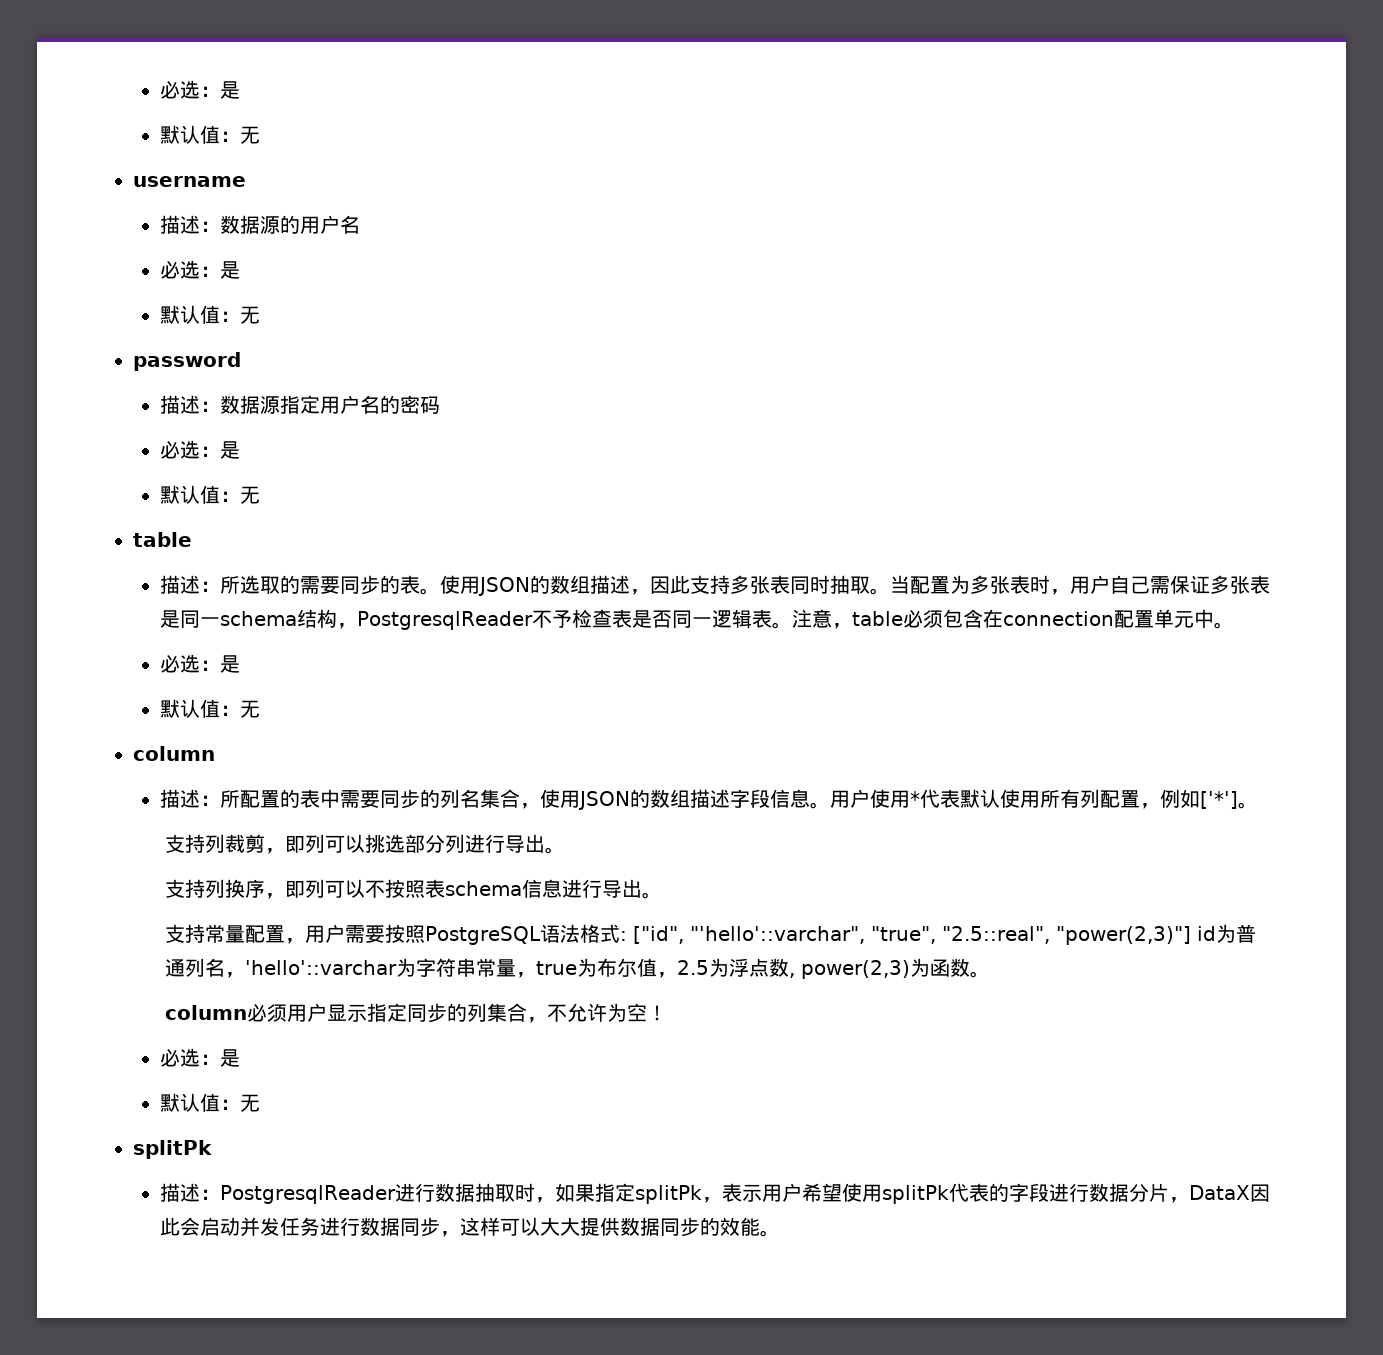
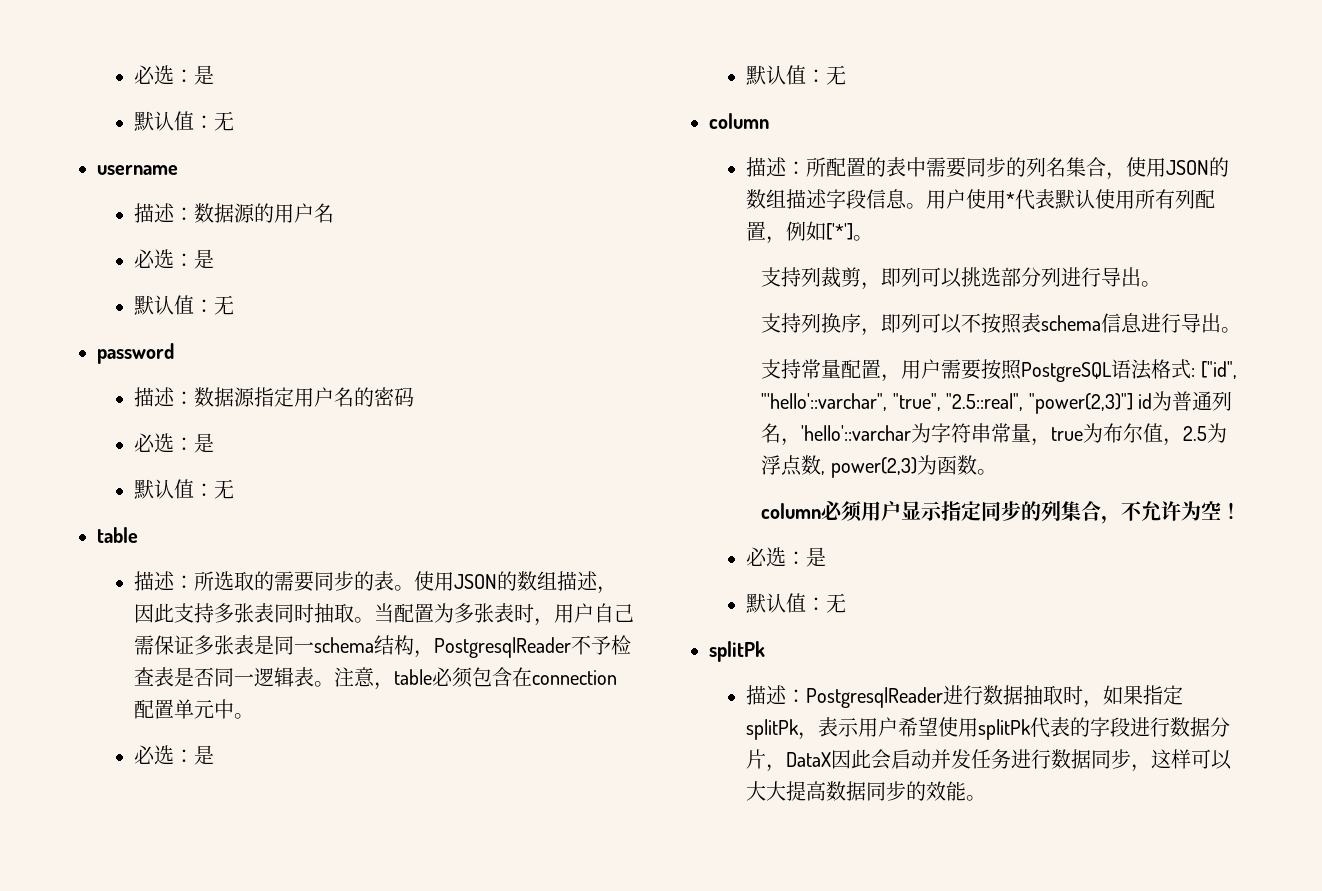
[600,1217,621,1236] 供 -> [806,781,827,801] 高

